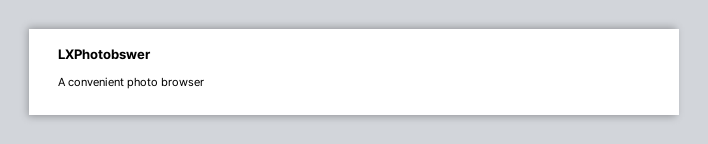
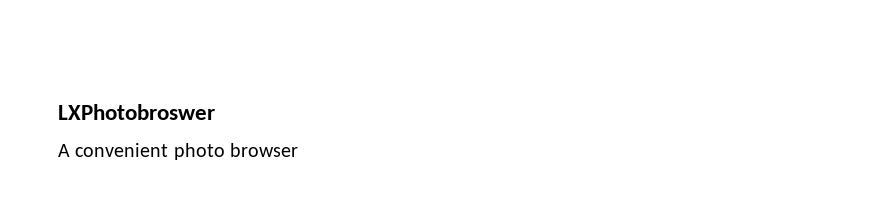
[58,49,151,60] LXPhotobswer -> [58,104,215,120] LXPhotobroswer

